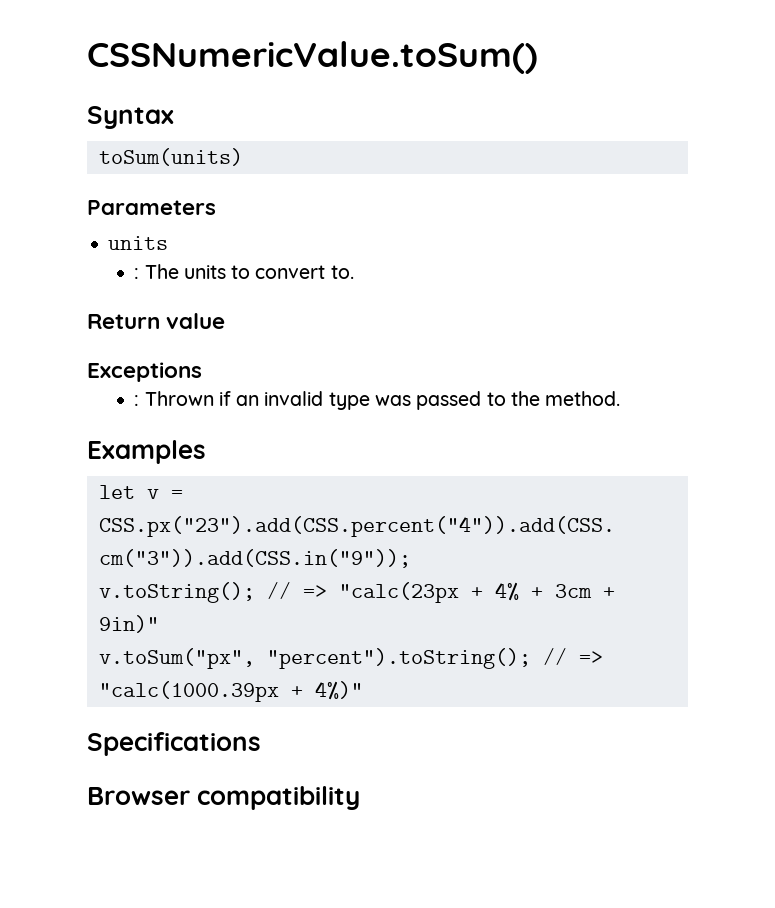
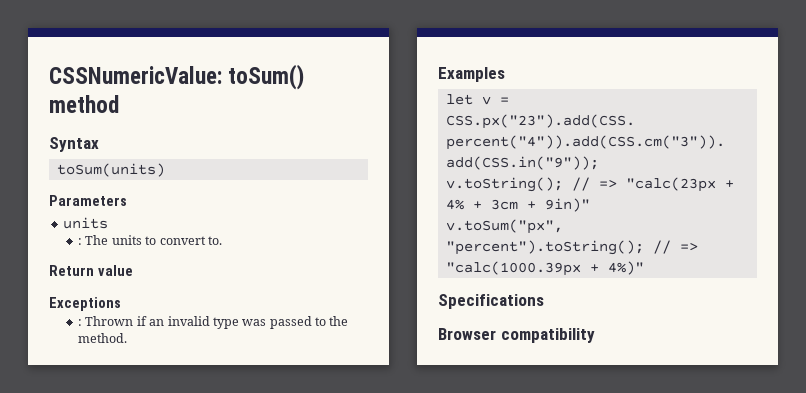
[87,41,538,74] CSSNumericValue.toSum() -> [49,64,305,90] [49,95,119,113] CSSNumericValue: toSum() method

